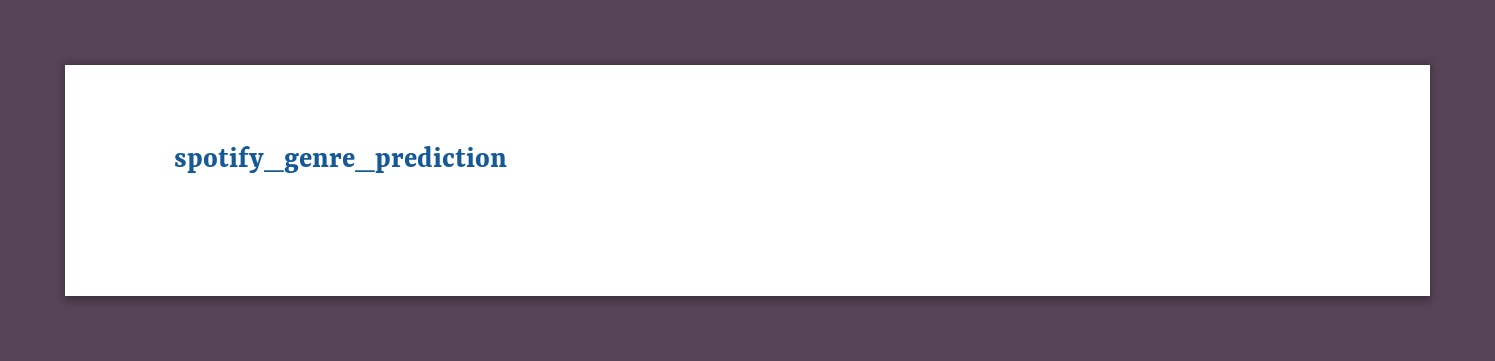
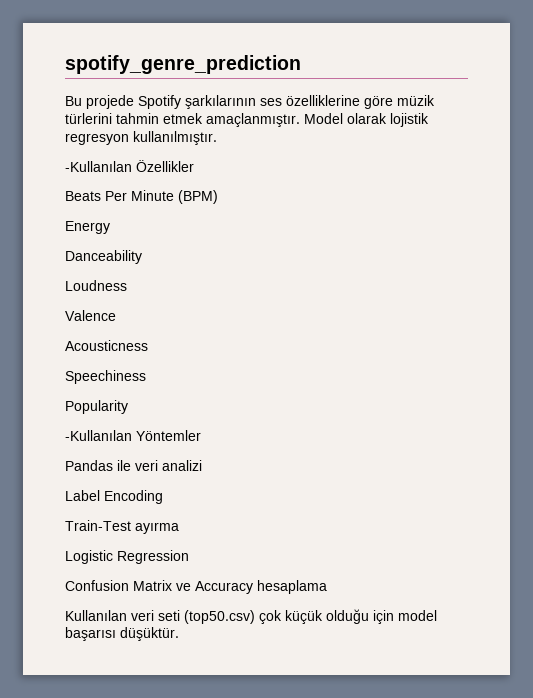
(507, 159) none -> [65,95,435,109] [65,113,429,127] [65,131,217,145] [65,160,194,172] [65,190,218,204] [65,221,110,234] [65,250,142,264] [65,280,127,291] [65,310,116,321] [65,340,148,351] [65,370,146,384] [65,400,128,414] [65,430,201,441] [65,460,202,471] [65,490,163,504] [65,520,179,534] [65,550,189,564] [65,580,327,594] [65,609,437,624] [65,627,179,641] // Bu projede Spotify şarkılarının ses özelliklerine göre müzik türlerini tahmin etmek amaçlanmıştır. Model olarak lojistik regresyon kullanılmıştır. // -Kullanılan Özellikler // Beats Per Minute (BPM) // Energy // Danceability // Loudness // Valence // Acousticness // Speechiness // Popularity // -Kullanılan Yöntemler // Pandas ile veri analizi // Label Encoding // Train-Test ayırma // Logistic Regression // Confusion Matrix ve Accuracy hesaplama // Kullanılan veri seti (top50.csv) çok küçük olduğu için model başarısı düşüktür.

